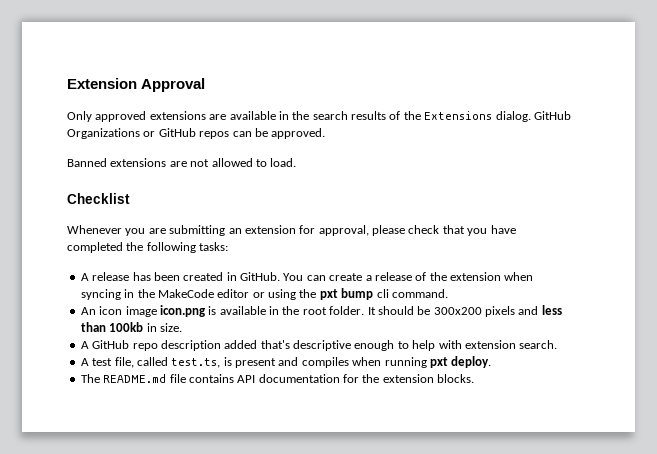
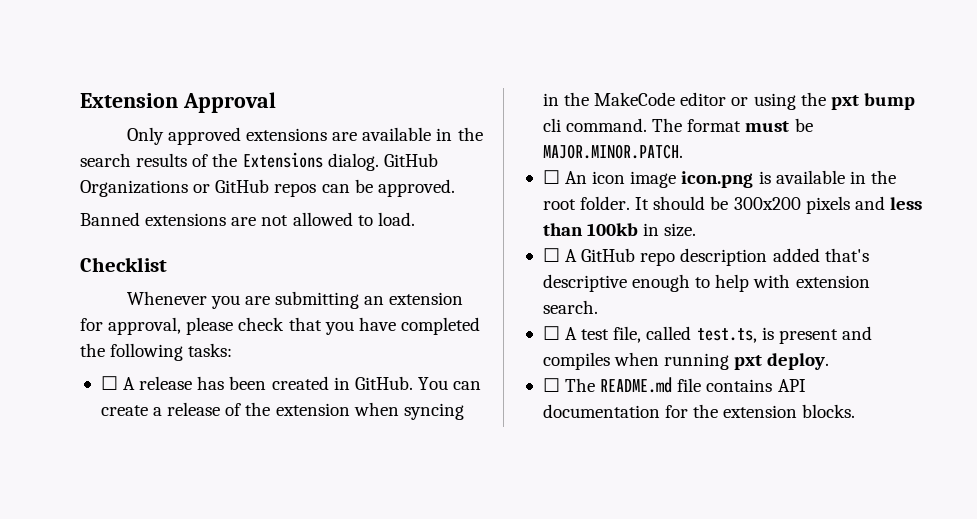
(229, 246) none -> [100,376,118,390] ☐
(448, 293) // -> [652,118,813,132] [542,144,683,159] [542,170,560,184] The format must be MAJOR.MINOR.PATCH. // ☐
(182, 327) none -> [542,248,560,262] ☐
(558, 344) none -> [542,326,560,340] ☐
(492, 362) none -> [542,378,560,392] ☐

